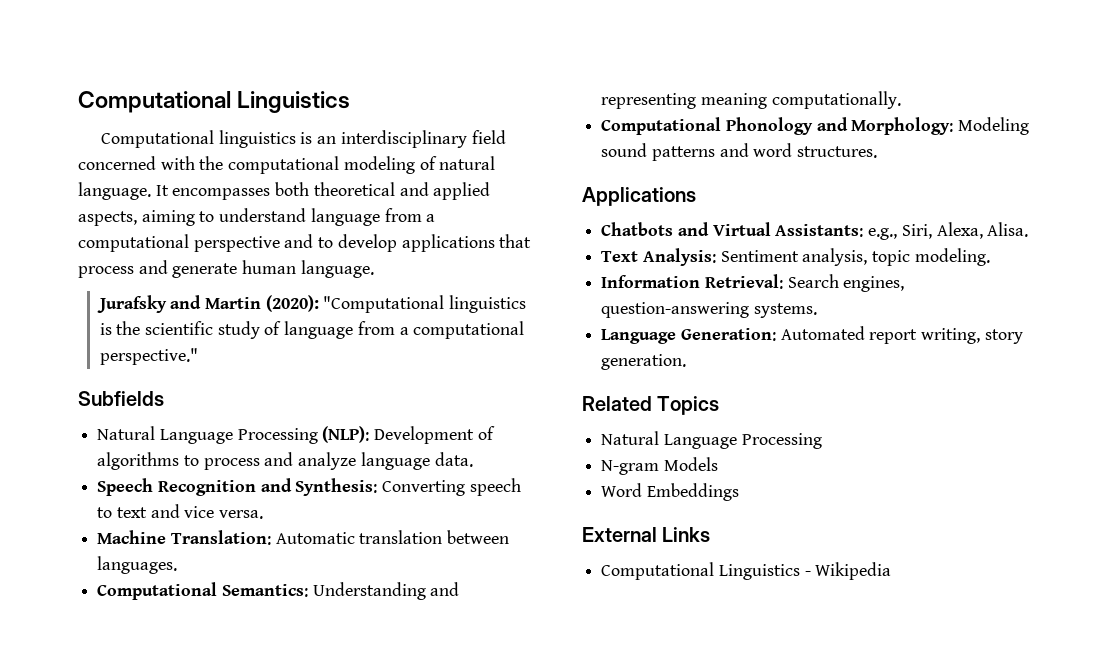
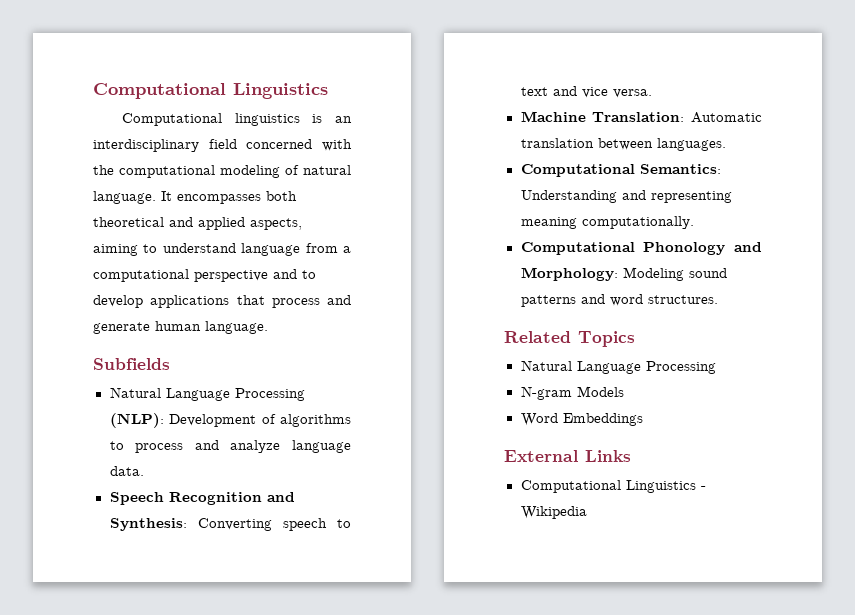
[96,295,527,313] [99,321,525,339] [99,348,198,365] // Jurafsky and Martin (2020): "Computational linguistics is the scientific study of language from a computational perspective." -> (268, 327) none
[582,187,696,206] [601,222,1029,240] [601,248,990,266] [601,274,905,292] [601,302,817,318] [601,326,1023,344] [601,354,687,370] // Applications // Chatbots and Virtual Assistants: e.g., Siri, Alexa, Alisa. // Text Analysis: Sentiment analysis, topic modeling. // Information Retrieval: Search engines, question-answering systems. // Language Generation: Automated report writing, story generation. -> (718, 299) none

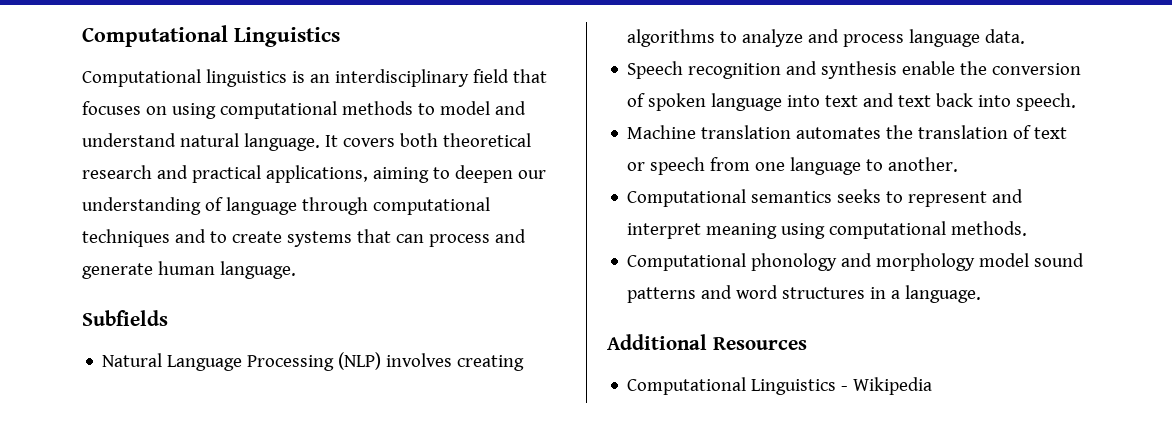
[246,139,352,151] [93,165,299,178] concerned with the computational modeling of -> [512,69,547,83] [82,101,526,119] [82,133,176,147] that focuses on using computational methods to model and understand
[177,194,261,204] encompasses -> [342,138,395,147] covers
[169,217,302,230] [93,243,351,256] [93,269,316,282] [93,295,265,308] and applied aspects, aiming to understand language from a computational perspective and to develop applications that -> [82,165,546,183] [82,197,490,215] [82,229,424,247] research and practical applications, aiming to deepen our understanding of language through computational techniques and to create systems that can
[109,413,351,428] [109,440,351,453] [109,466,144,476] [109,492,295,505] [109,518,351,531] [520,86,652,98] [520,111,762,123] [520,138,726,151] [520,164,721,177] [520,190,732,203] [520,216,694,229] [520,242,762,255] [520,267,727,281] [520,294,718,307] [504,331,635,347] [520,360,716,374] [520,386,624,400] [520,413,643,426] [504,450,631,462] (NLP): Development of algorithms to process and analyze language data. // Speech Recognition and Synthesis: Converting speech to text and vice versa. // Machine Translation: Automatic translation between languages. // Computational Semantics: Understanding and representing meaning computationally. // Computational Phonology and Morphology: Modeling sound patterns and word structures. // Related Topics // Natural Language Processing // N-gram Models // Word Embeddings // External Links -> [338,352,525,371] [627,29,1026,47] [627,61,1082,79] [627,93,1077,111] [627,125,1068,139] [627,157,959,175] [627,189,1024,207] [627,221,1028,239] [627,253,1085,271] [627,285,982,303] [607,334,807,350] (NLP) involves creating algorithms to analyze and process language data. // Speech recognition and synthesis enable the conversion of spoken language into text and text back into speech. // Machine translation automates the translation of text or speech from one language to another. // Computational semantics seeks to represent and interpret meaning using computational methods. // Computational phonology and morphology model sound patterns and word structures in a language. // Additional Resources

